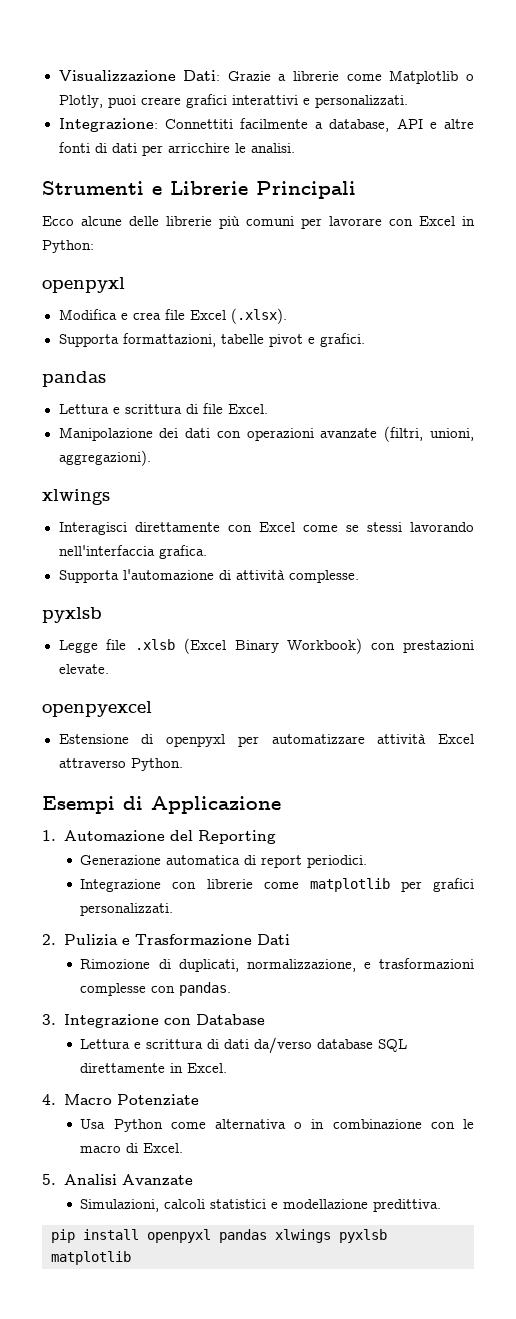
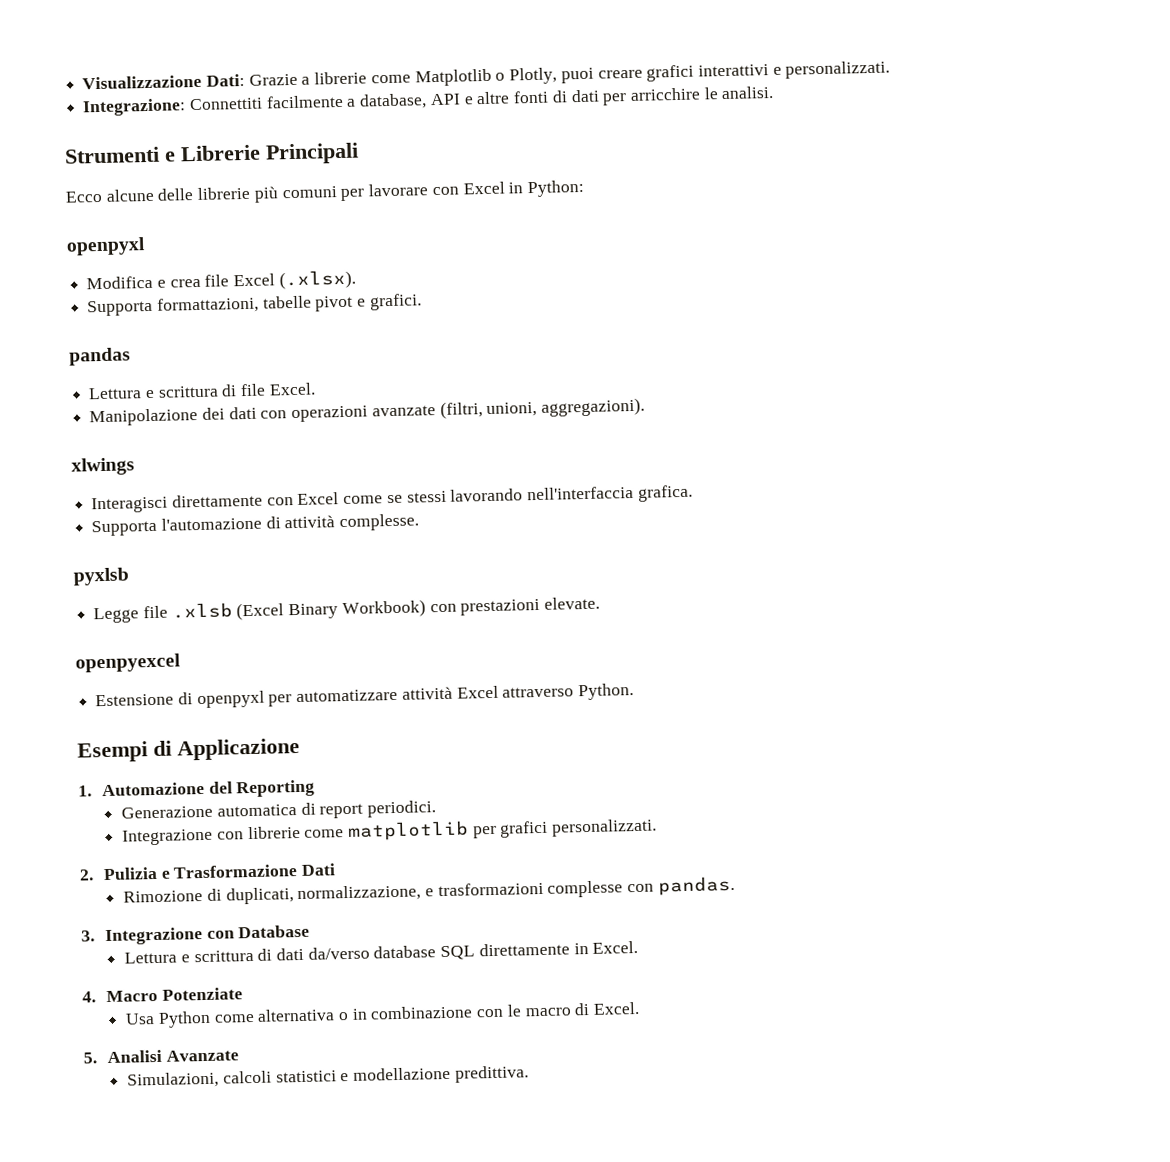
[51,1229,387,1243] [51,1251,131,1265] // pip install openpyxl pandas xlwings pyxlsb matplotlib -> (529, 1074) none

